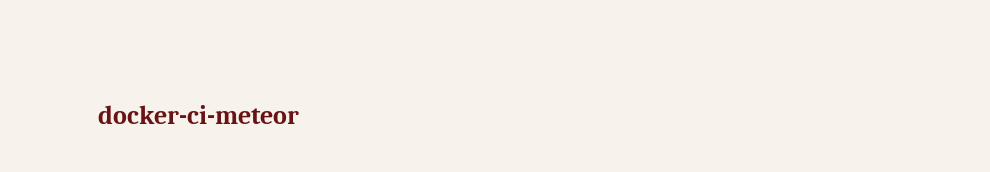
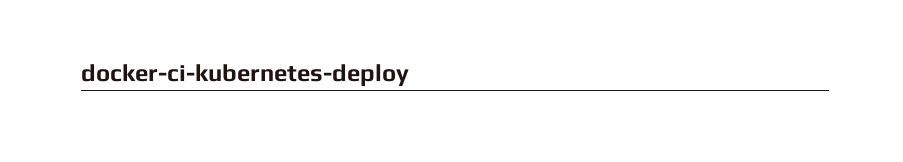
[98,105,299,124] docker-ci-meteor -> [81,64,409,86] docker-ci-kubernetes-deploy

